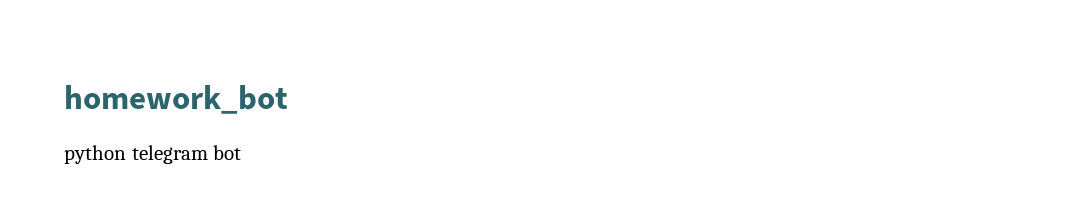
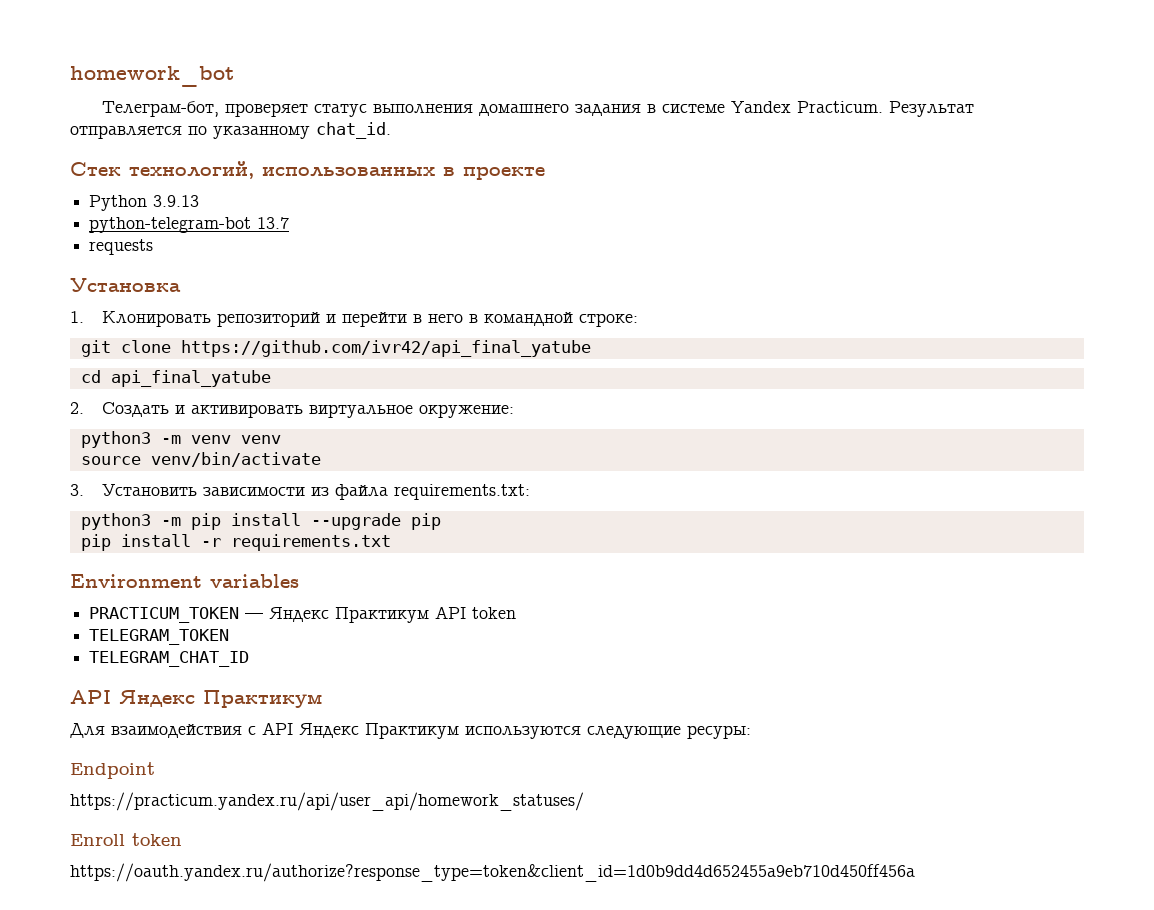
[64,145,242,164] python telegram bot -> [101,101,974,117] [70,122,391,139] [70,161,545,180] [89,195,200,211] [89,217,290,233] [89,239,154,255] [70,278,181,292] [70,311,638,327] [80,340,591,357] [80,370,271,387] [70,402,514,418] [80,431,281,448] [80,452,321,467] [70,484,530,500] [80,513,441,530] [80,534,391,551] [70,574,299,588] [89,606,517,623] [89,629,230,645] [89,651,250,667] [70,690,322,708] [70,722,751,739] [70,762,155,779] [70,792,584,811] [70,833,182,846] [70,863,915,882] Телеграм-бот, проверяет статус выполнения домашнего задания в системе Yandex Practicum. Результат отправляется по указанному chat_id. // Стек технологий, использованных в проекте // Python 3.9.13 // python-telegram-bot 13.7 // requests // Установка // 1. Клонировать репозиторий и перейти в него в командной строке: // git clone https://github.com/ivr42/api_final_yatube // cd api_final_yatube // 2. Cоздать и активировать виртуальное окружение: // python3 -m venv venv // source venv/bin/activate // 3. Установить зависимости из файла requirements.txt: // python3 -m pip install --upgrade pip // pip install -r requirements.txt // Environment variables // PRACTICUM_TOKEN — Яндекс Практикум API token // TELEGRAM_TOKEN // TELEGRAM_CHAT_ID // API Яндекс Практикум // Для взаимодействия с API Яндекс Практикум используются следующие ресуры: // Endpoint // https://practicum.yandex.ru/api/user_api/homework_statuses/ // Enroll token // https://oauth.yandex.ru/authorize?response_type=token&client_id=1d0b9dd4d652455a9eb710d450ff456a

